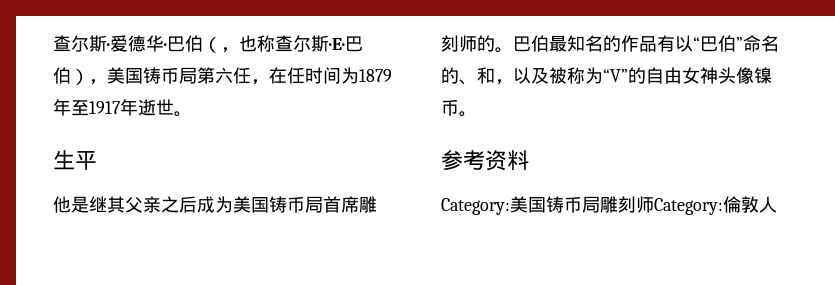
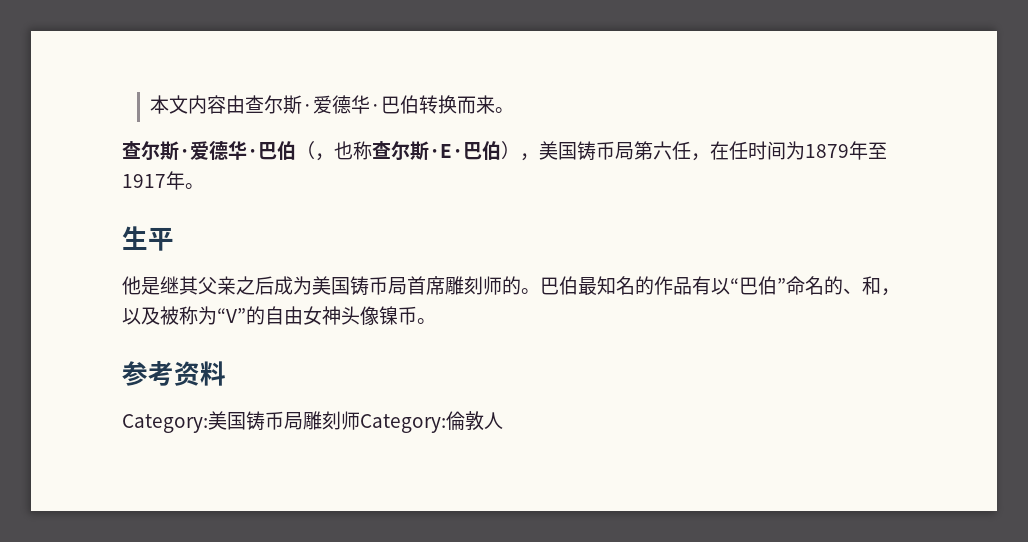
(53, 43) none -> [150,95,515,114] 本文内容由查尔斯·爱德华·巴伯转换而来。 //
[138,99,174,116] 逝世 -> (185, 180) none

